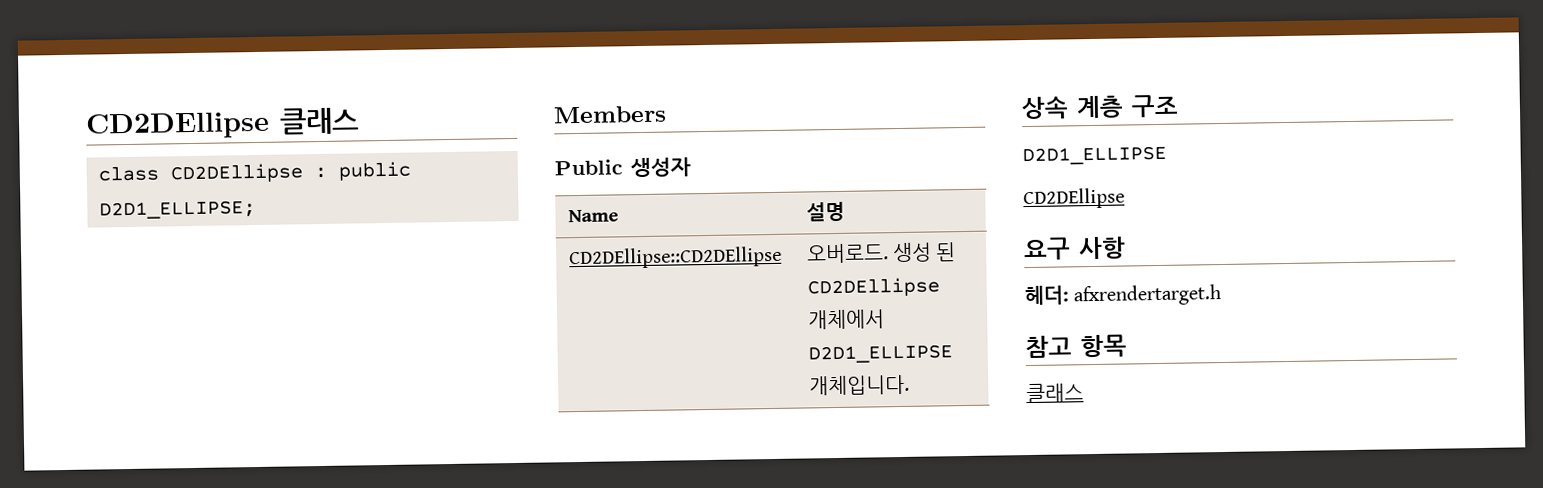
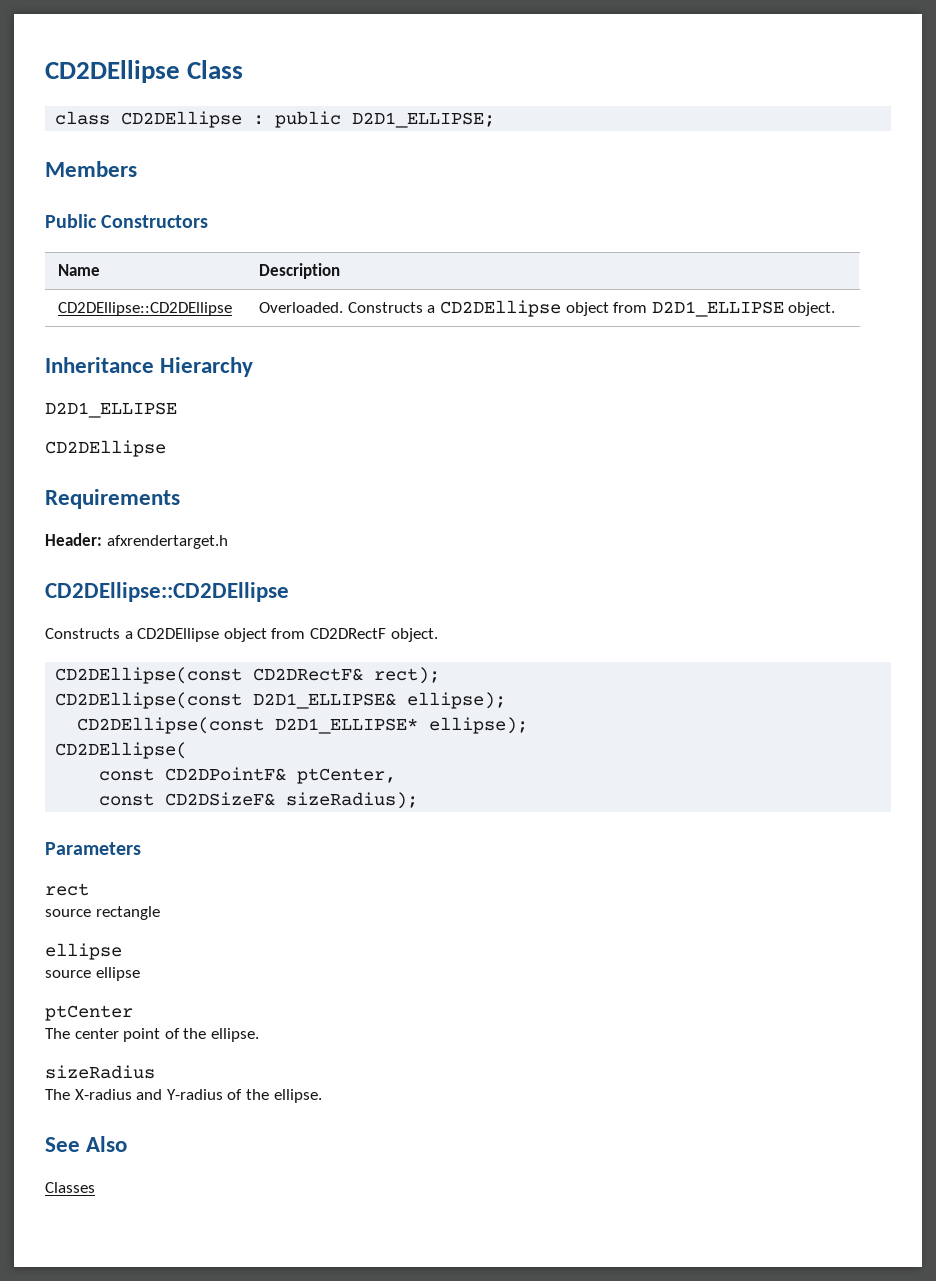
[85,107,359,140] CD2DEllipse 클래스 -> [45,60,244,83] CD2DEllipse Class
[630,157,691,178] 생성자 -> [101,215,209,228] Constructors
[805,201,845,222] 설명 -> [259,263,341,279] Description
[806,242,957,264] [806,277,940,298] [807,309,885,330] [807,344,953,364] [808,374,910,396] [1021,94,1179,120] [1022,145,1167,166] [1023,187,1125,210] [1023,236,1126,261] [1024,284,1222,307] [1025,334,1127,359] [1026,383,1084,404] 오버로드. 생성 된 CD2DEllipse 개체에서 D2D1_ELLIPSE 개체입니다. // 상속 계층 구조 // D2D1_ELLIPSE // CD2DEllipse // 요구 사항 // 헤더: afxrendertarget.h // 참고 항목 // 클래스 -> [259,300,836,317] [45,357,254,377] [45,402,177,418] [45,440,166,457] [45,489,180,509] [45,533,228,549] [45,582,289,602] [45,628,438,642] [55,667,441,684] [55,692,507,709] [77,717,529,734] [55,742,188,759] [99,767,397,784] [99,792,419,809] [45,842,141,855] [45,883,89,896] [45,906,160,920] [45,943,122,960] [45,967,140,981] [45,1005,133,1021] [45,1028,259,1042] [45,1065,155,1079] [45,1089,322,1103] [45,1136,128,1152] [45,1182,95,1193] Overloaded. Constructs a CD2DEllipse object from D2D1_ELLIPSE object. // Inheritance Hierarchy // D2D1_ELLIPSE // CD2DEllipse // Requirements // Header: afxrendertarget.h // CD2DEllipse::CD2DEllipse // Constructs a CD2DEllipse object from CD2DRectF object. // CD2DEllipse(const CD2DRectF& rect); // CD2DEllipse(const D2D1_ELLIPSE& ellipse); // CD2DEllipse(const D2D1_ELLIPSE* ellipse); // CD2DEllipse( // const CD2DPointF& ptCenter, // const CD2DSizeF& sizeRadius); // Parameters // rect // source rectangle // ellipse // source ellipse // ptCenter // The center point of the ellipse. // sizeRadius // The X-radius and Y-radius of the ellipse. // See Also // Classes

